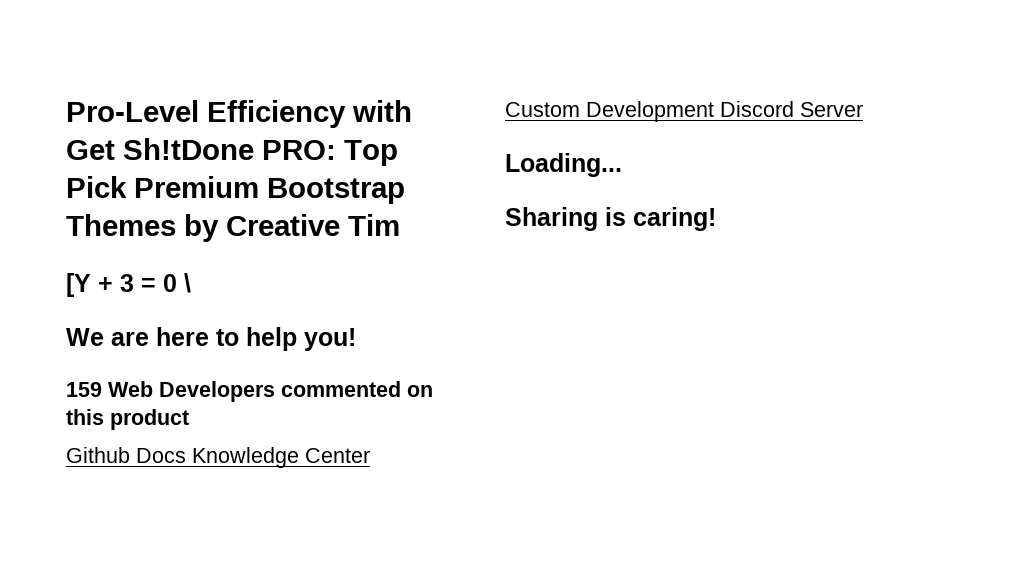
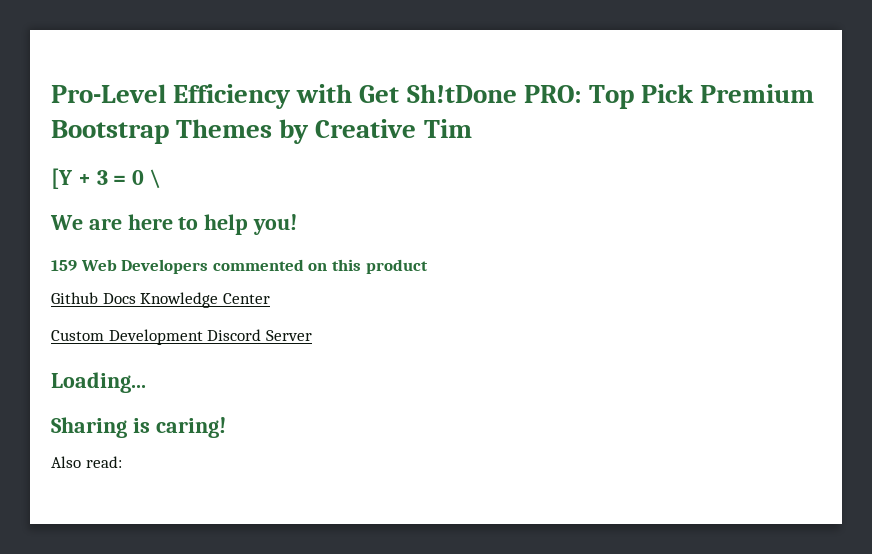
(716, 219) none -> [51,456,122,468] // Also read:

